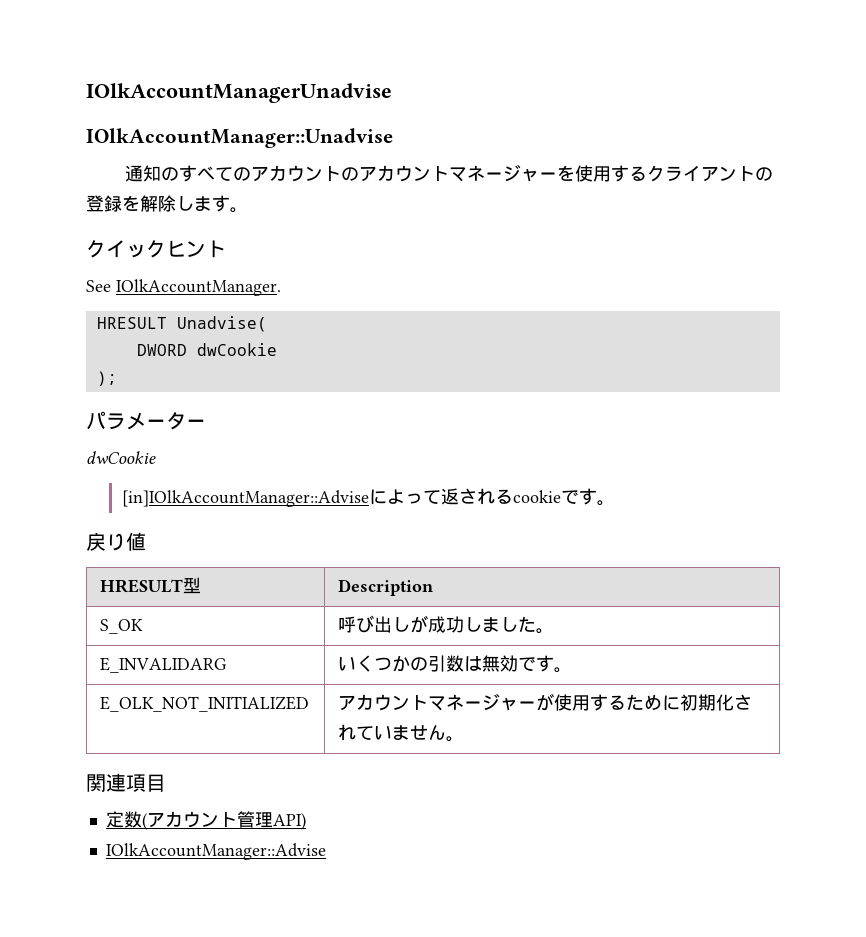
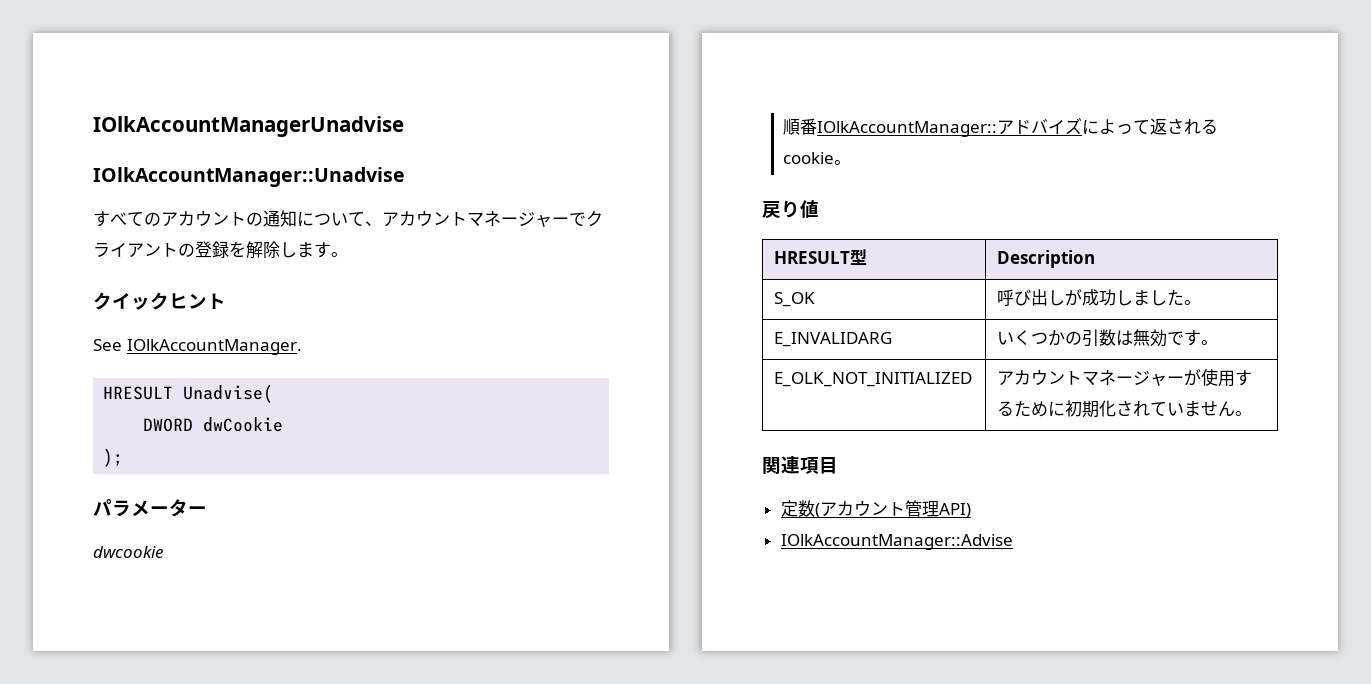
[124,165,179,182] 通知の -> (405, 177) none
[358,165,647,182] アカウントマネージャーを使用する -> [263,210,586,227] 通知について、アカウントマネージャーで
[86,451,156,464] [121,490,369,507] dwCookie // [in]IOlkAccountManager::Advise -> [93,546,163,558] [783,118,1083,137] dwcookie // 順番IOlkAccountManager::アドバイズ
[560,488,597,505] です -> (835, 158) none

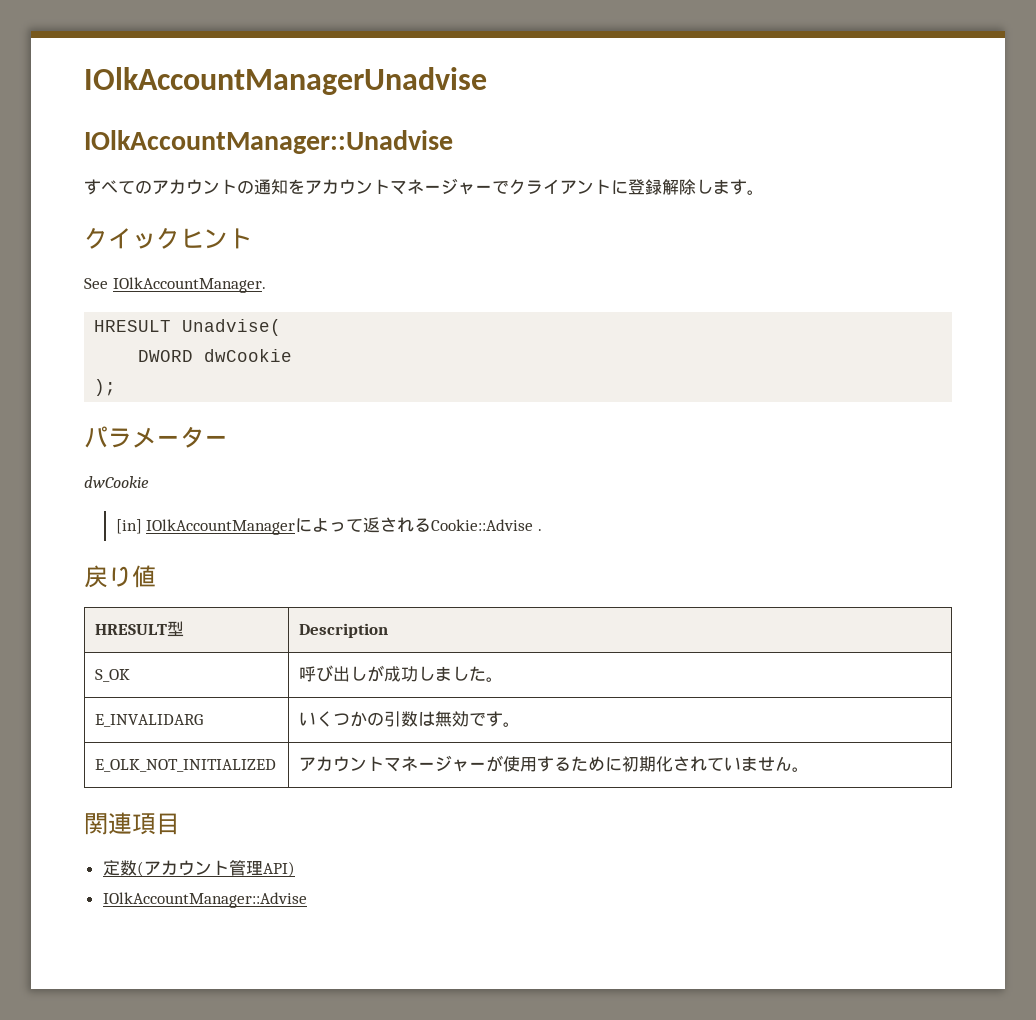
[297,211,382,227] について、 -> [288,179,305,194] を
[178,241,246,258] の登録を -> [611,179,662,195] に登録
[93,546,163,558] [783,118,1083,137] dwcookie // 順番IOlkAccountManager::アドバイズ -> [84,476,149,488] [115,519,296,535] dwCookie // [in] IOlkAccountManager
[783,152,852,165] cookie。 -> [431,519,542,531] Cookie::Advise .

